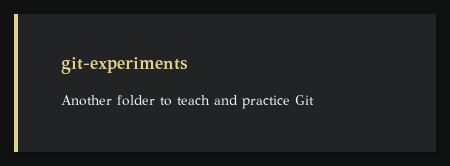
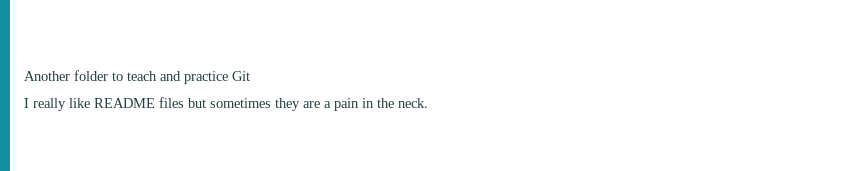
[61,57,188,74] git-experiments // -> (24, 76) none
(314, 100) none -> [24,97,428,111] // I really like README files but sometimes they are a pain in the neck.

